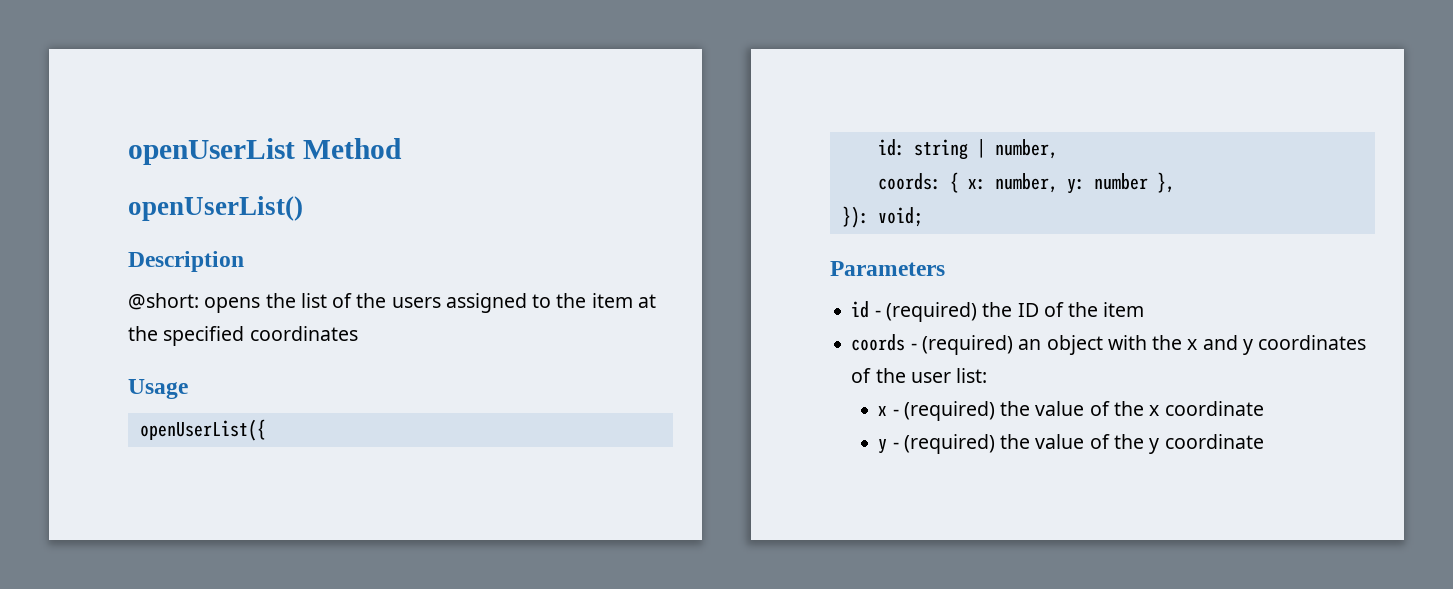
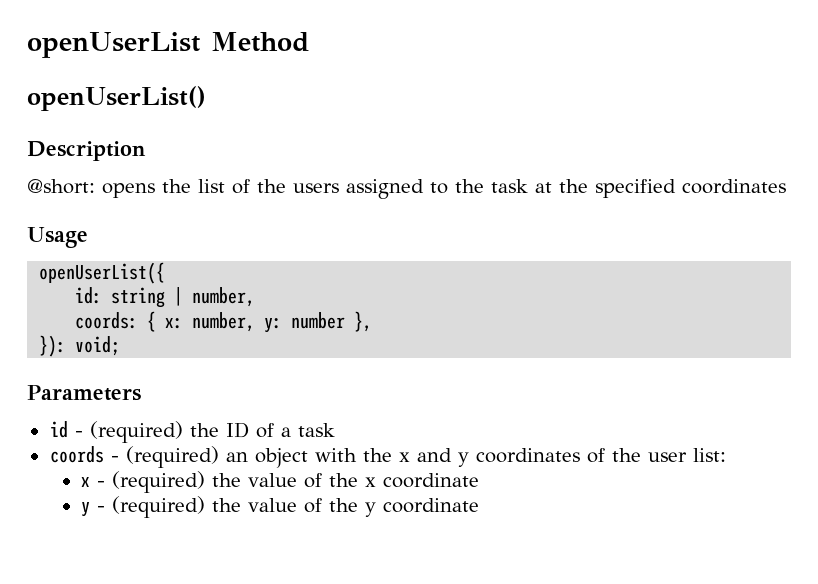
[591,293,633,308] item -> [491,179,528,193] task
[1068,302,1145,317] the item -> [280,423,335,437] a task

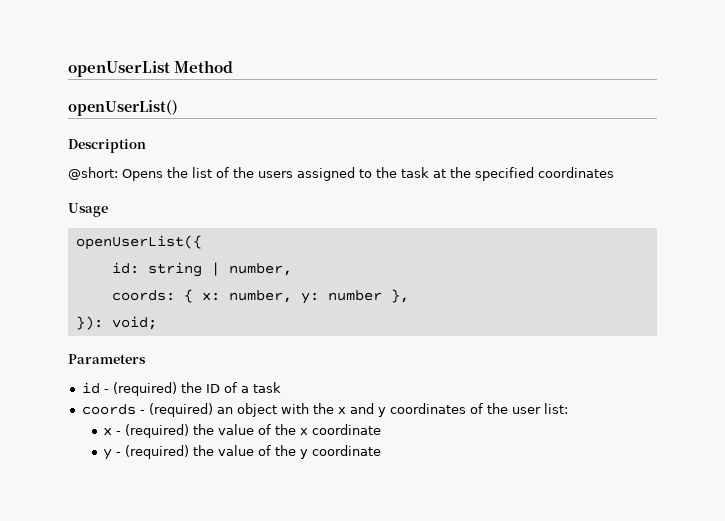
[102,183,155,198] opens -> [122,169,163,181] Opens

